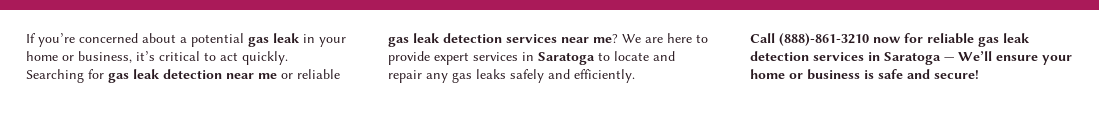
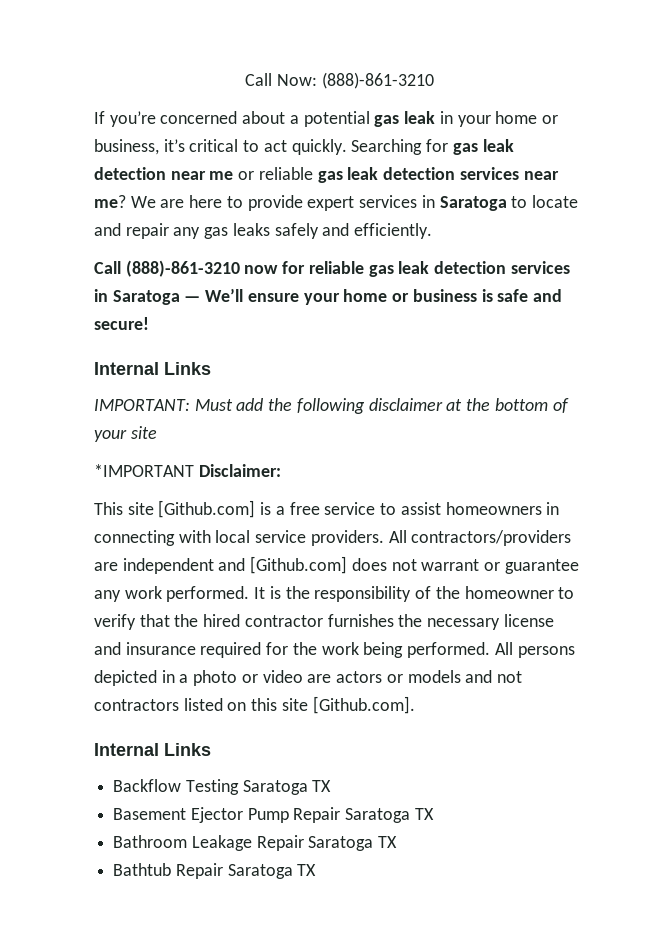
(26, 38) none -> [245,72,434,89] Call Now: (888)-861-3210 //
(979, 74) none -> [94,362,211,375] [94,398,569,414] [94,426,157,442] [94,464,281,477] [94,500,560,518] [94,530,572,546] [94,556,579,574] [94,586,575,602] [94,614,554,630] [94,642,575,658] [94,670,522,686] [94,696,415,714] [94,743,211,756] [113,779,332,795] [113,807,434,823] [113,835,398,851] [113,863,317,879] // Internal Links // IMPORTANT: Must add the following disclaimer at the bottom of your site // *IMPORTANT Disclaimer: // This site [Github.com] is a free service to assist homeowners in connecting with local service providers. All contractors/providers are independent and [Github.com] does not warrant or guarantee any work performed. It is the responsibility of the homeowner to verify that the hired contractor furnishes the necessary license and insurance required for the work being performed. All persons depicted in a photo or video are actors or models and not contractors listed on this site [Github.com]. // Internal Links // Backflow Testing Saratoga TX // Basement Ejector Pump Repair Saratoga TX // Bathroom Leakage Repair Saratoga TX // Bathtub Repair Saratoga TX

